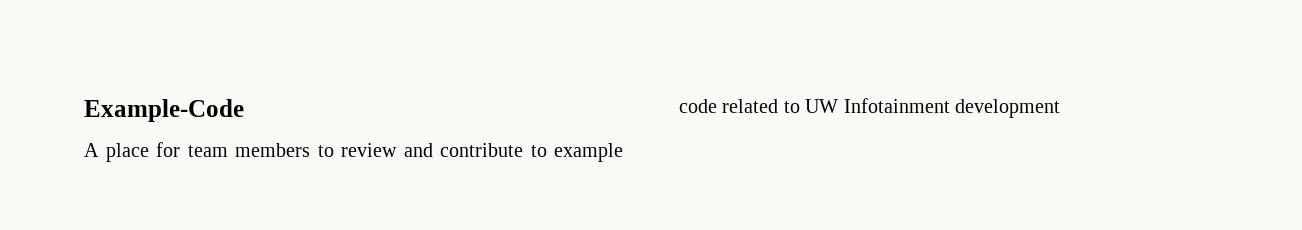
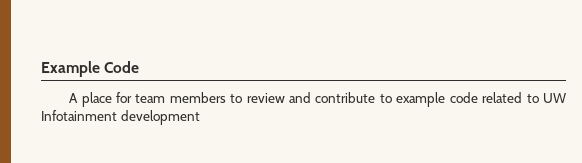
[84,99,244,122] Example-Code -> [41,61,140,77] Example Code

